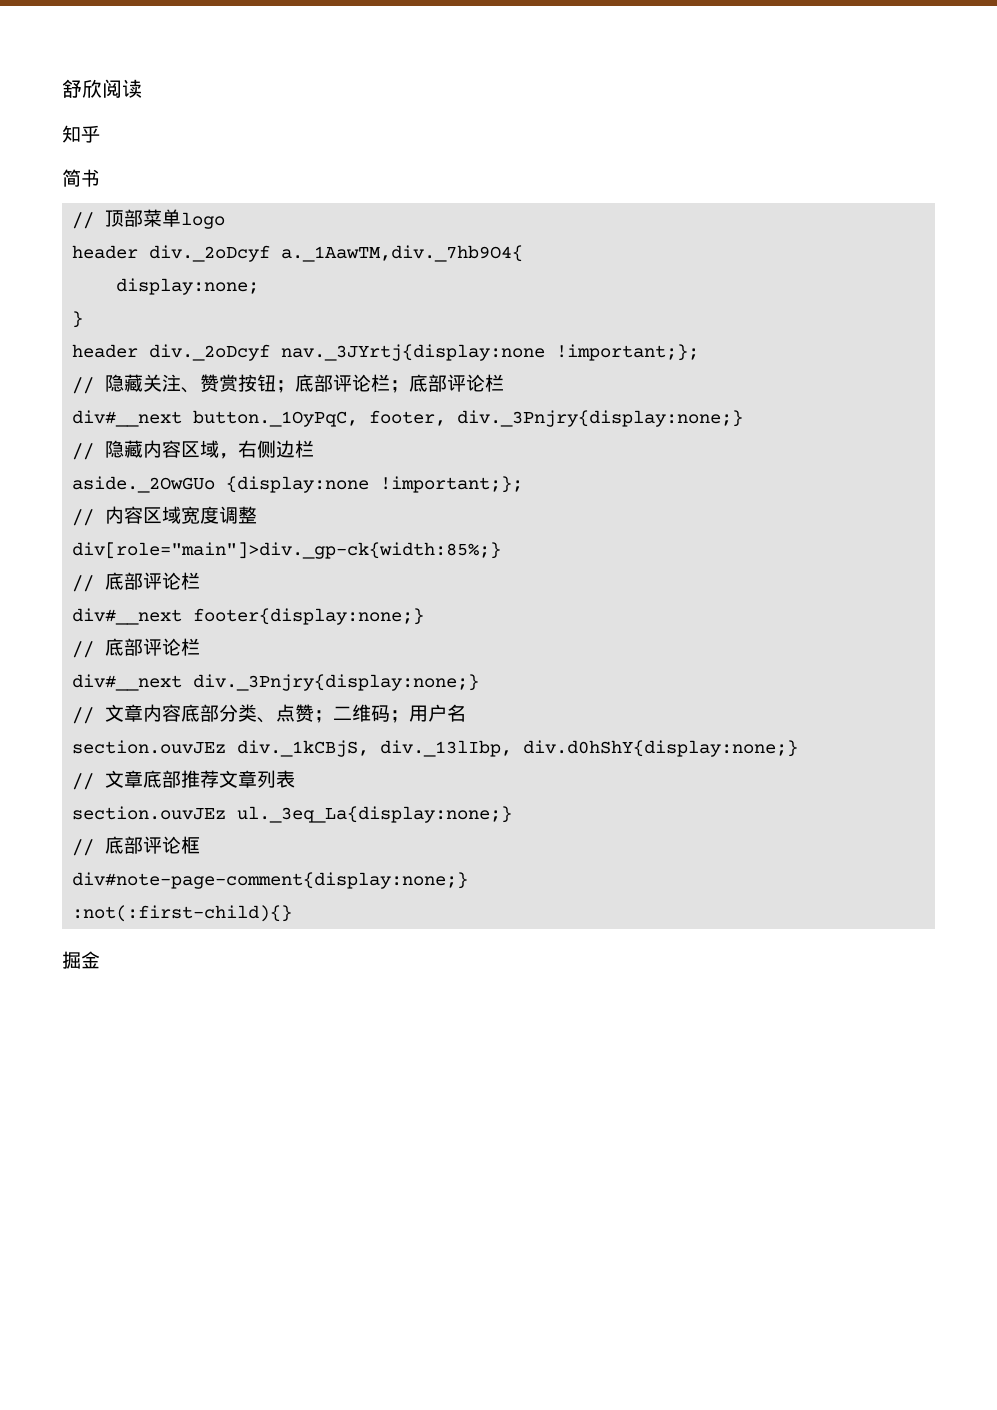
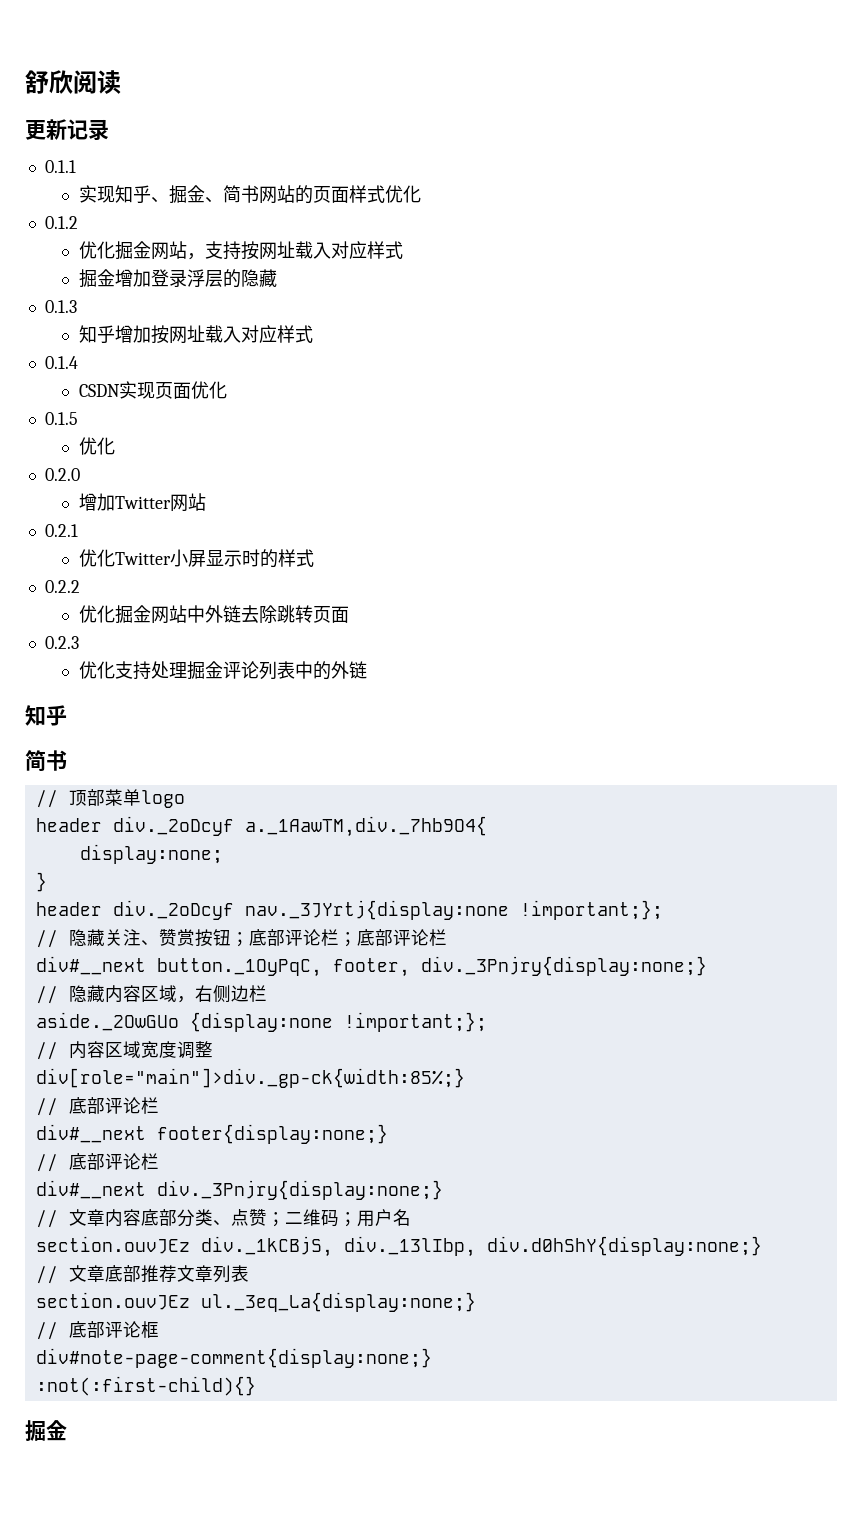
(142, 88) none -> [25,119,109,141] [44,160,76,173] [78,185,421,204] [44,216,78,229] [78,241,403,260] [78,269,277,288] [44,300,77,313] [78,325,313,344] [44,356,78,369] [78,381,227,399] [44,412,78,425] [78,437,115,455] [44,468,80,481] [78,493,206,512] [44,524,78,537] [78,549,314,568] [44,580,80,593] [78,605,349,624] [44,636,79,649] [78,661,367,680] // 更新记录 // 0.1.1 // 实现知乎、掘金、简书网站的页面样式优化 // 0.1.2 // 优化掘金网站，支持按网址载入对应样式 // 掘金增加登录浮层的隐藏 // 0.1.3 // 知乎增加按网址载入对应样式 // 0.1.4 // CSDN实现页面优化 // 0.1.5 // 优化 // 0.2.0 // 增加Twitter网站 // 0.2.1 // 优化Twitter小屏显示时的样式 // 0.2.2 // 优化掘金网站中外链去除跳转页面 // 0.2.3 // 优化支持处理掘金评论列表中的外链

